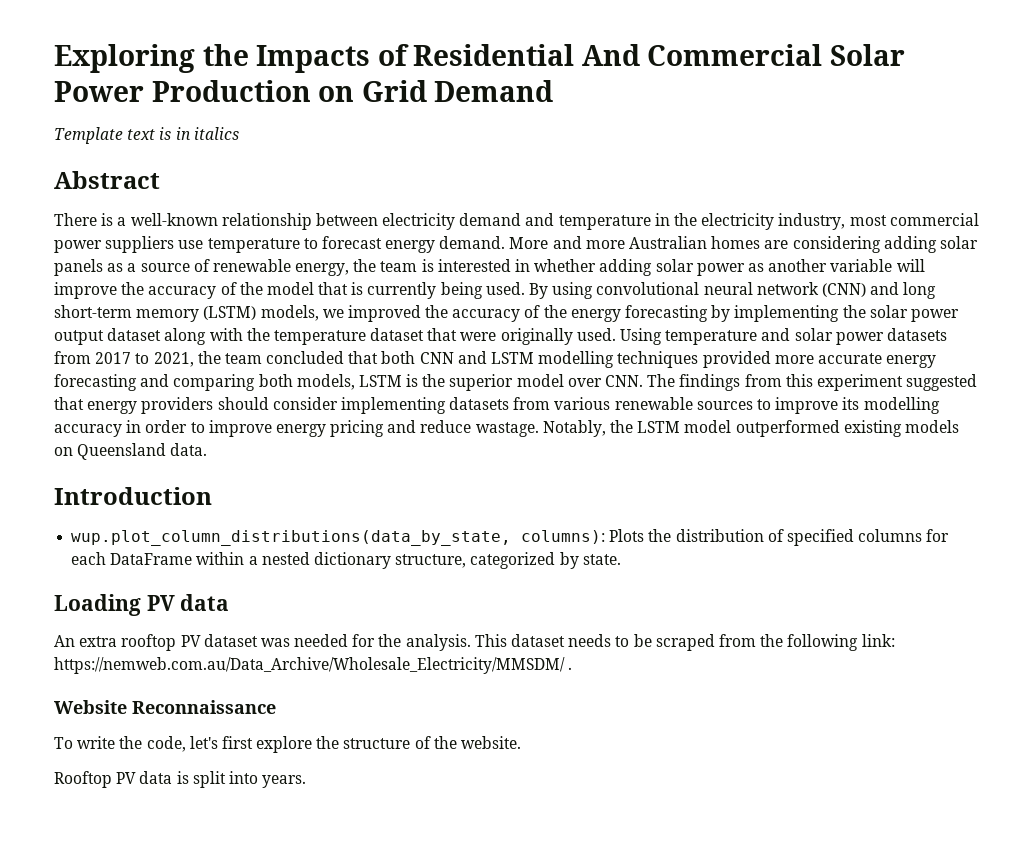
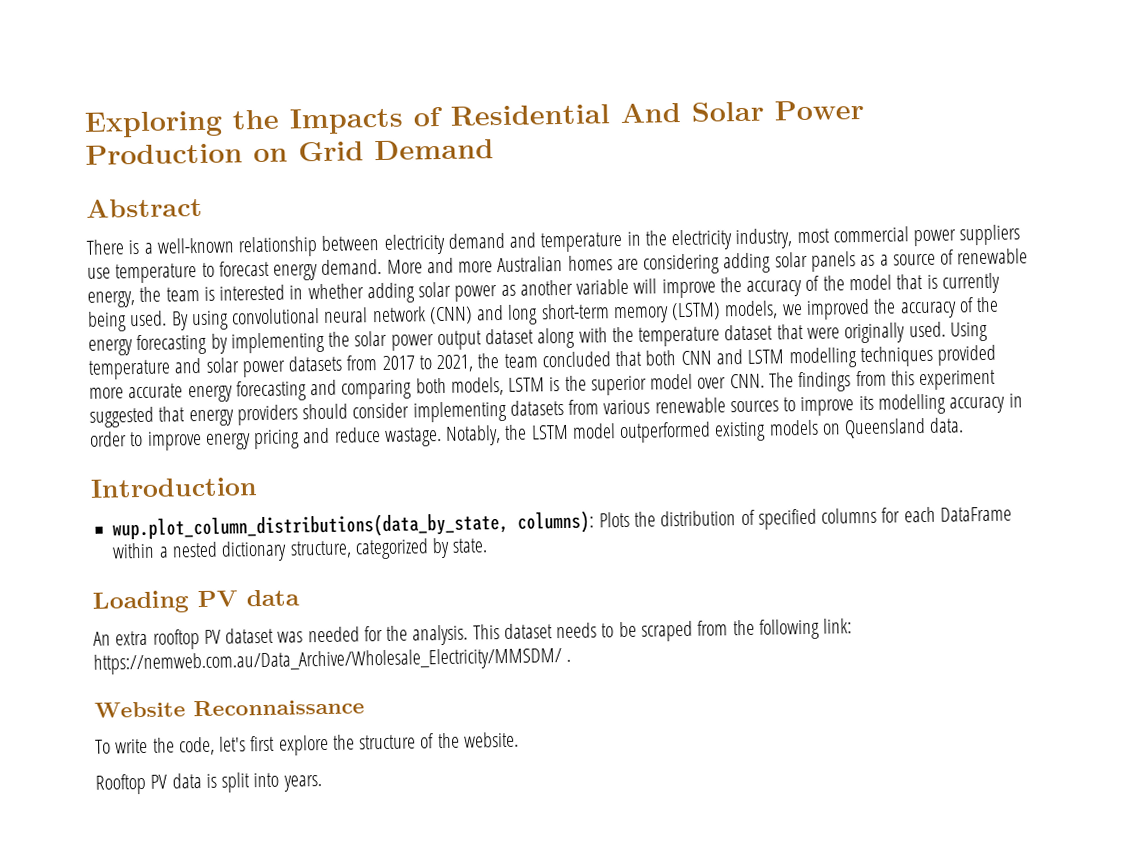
[647,44,823,66] Commercial -> (681, 112) none
[54,127,239,144] // Template text is in italics -> (494, 150) none

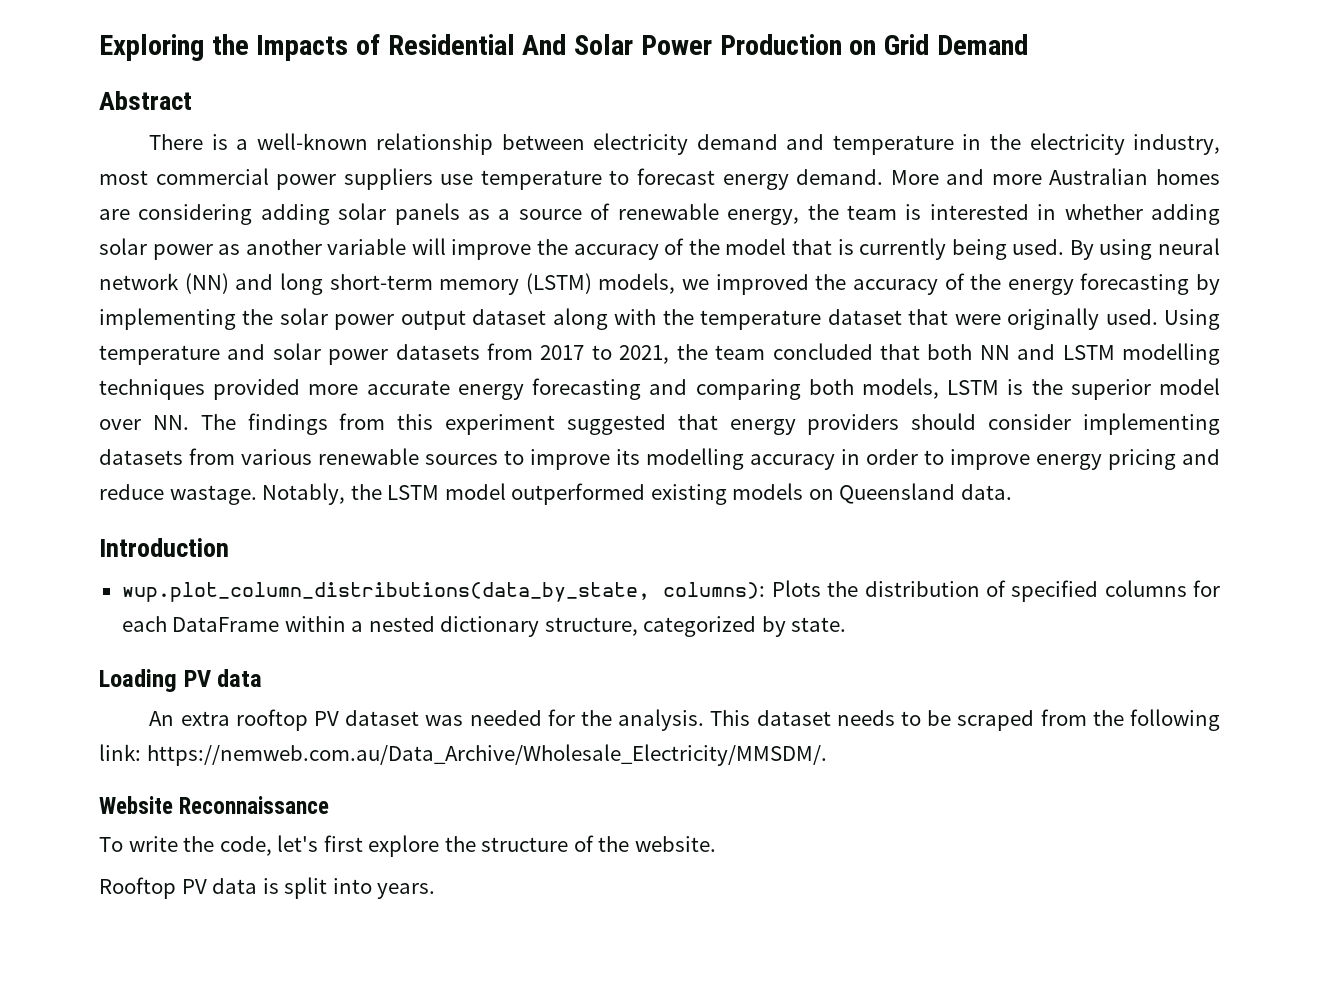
[231,308,321,325] convolutional -> (1153, 249) none
[428,306,473,325] (CNN) -> [184,273,229,294] (NN)
[680,350,712,366] CNN -> [979,345,1010,360] NN
[729,373,765,389] CNN. -> [152,415,189,430] NN.
[93,647,572,675] https://nemweb.com.au/Data_Archive/Wholesale_Electricity/MMSDM/ . -> [146,744,827,766] https://nemweb.com.au/Data_Archive/Wholesale_Electricity/MMSDM/.

